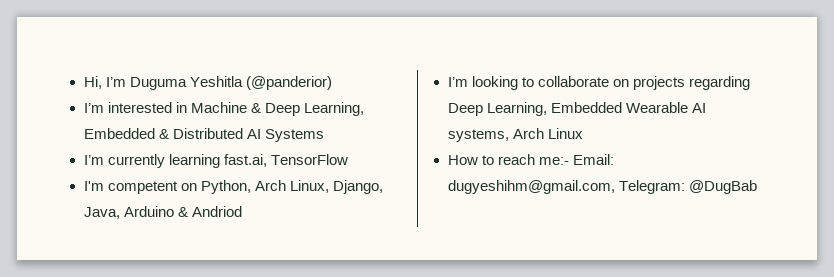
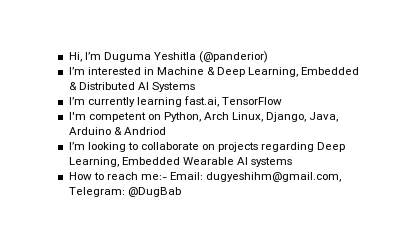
[447,128,583,142] systems, Arch Linux -> [251,157,293,167] systems

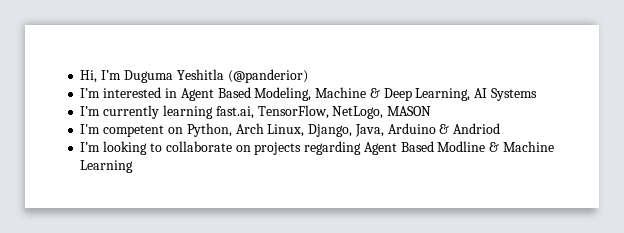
(154, 71) none -> [180,87,312,101] Agent Based Modeling,
[301,67,360,75] [68,82,135,90] Embedded & Distributed -> (471, 94) none
[222,97,283,105] TensorFlow -> [257,105,432,119] TensorFlow, NetLogo, MASON
[317,142,346,152] [68,157,293,167] [68,172,342,182] [68,187,181,197] Deep Learning, Embedded Wearable AI systems // How to reach me:- Email: dugyeshihm@gmail.com, Telegram: @DugBab -> [363,141,554,155] [80,160,134,173] Agent Based Modline & Machine Learning

